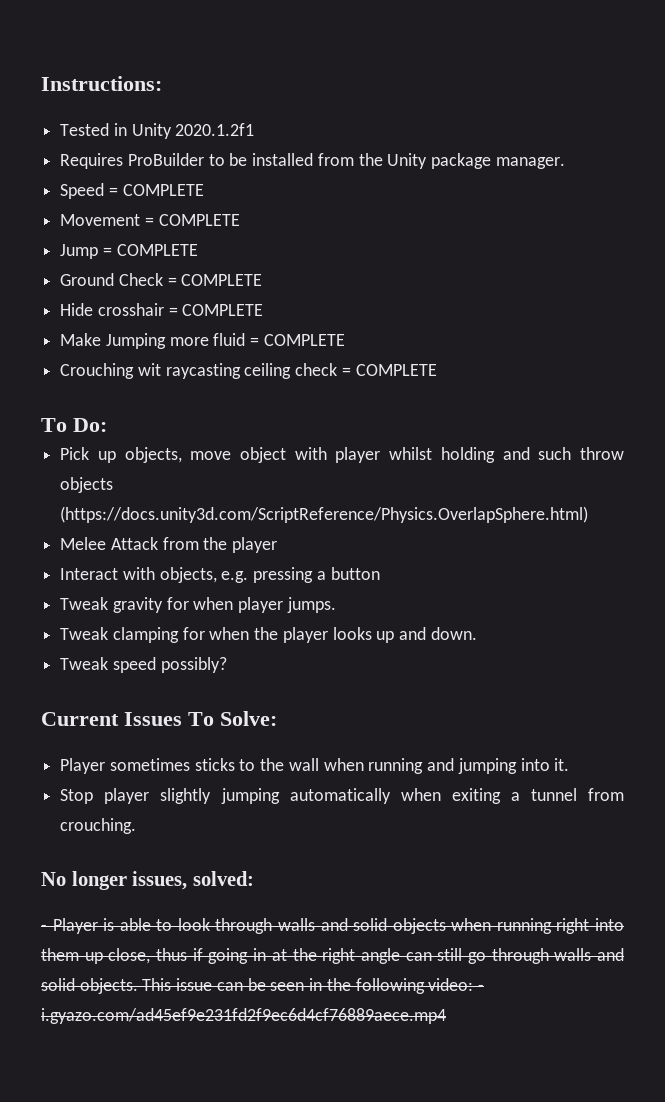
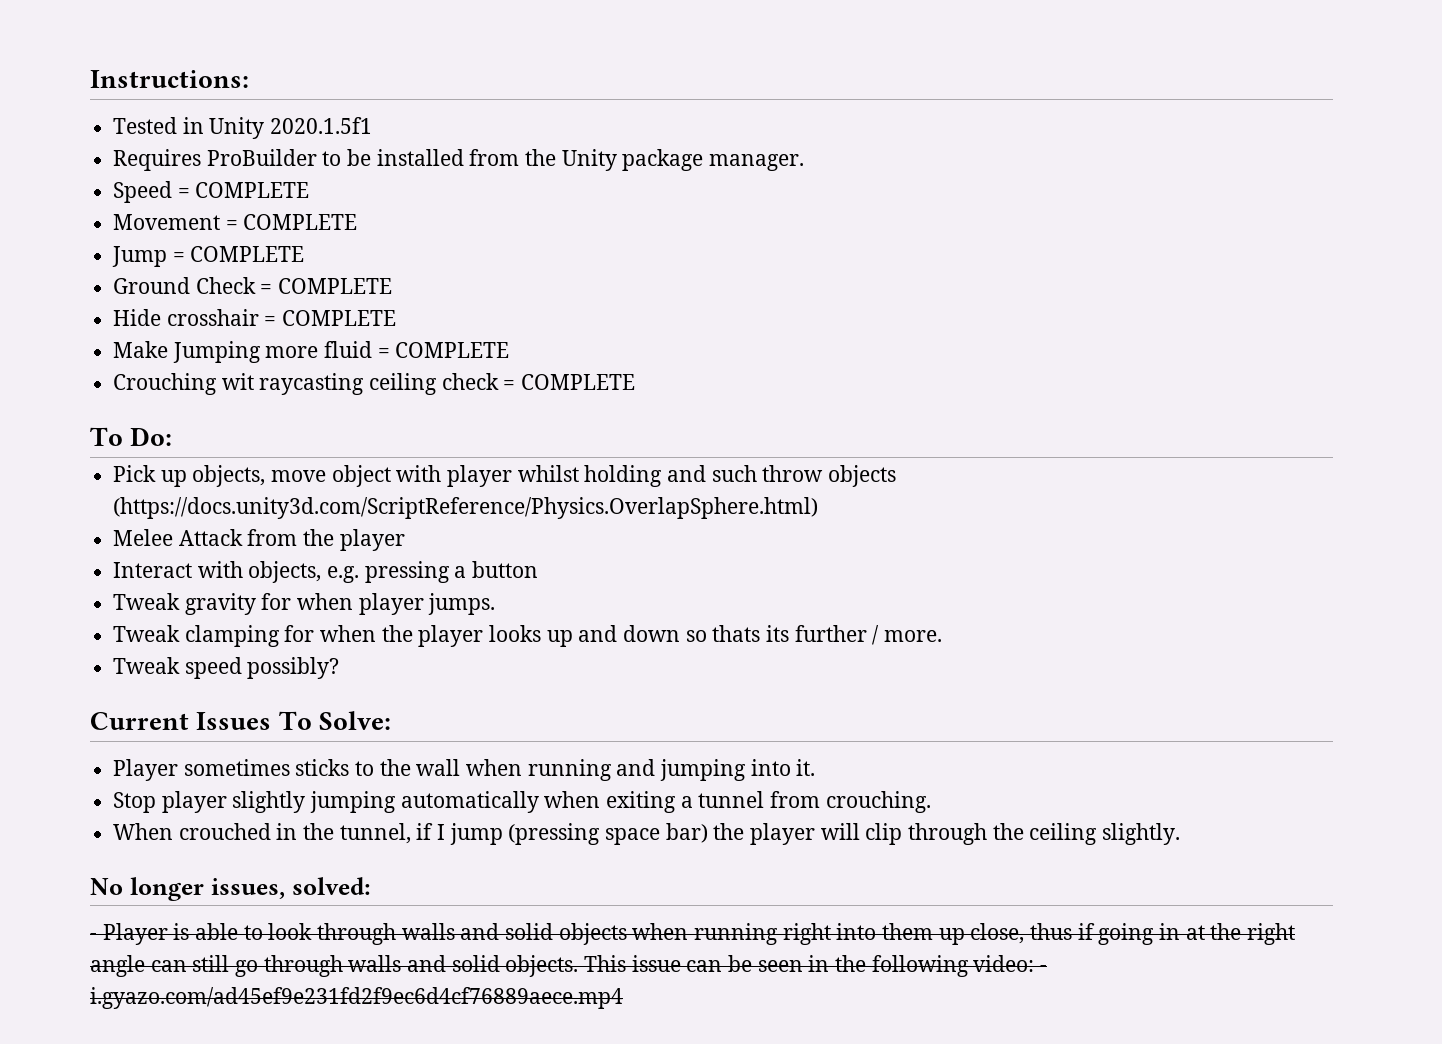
[175,123,255,136] 2020.1.2f1 -> [270,117,373,134] 2020.1.5f1
[430,627,477,640] down. -> [623,625,943,645] down so thats its further / more.
(137, 826) none -> [113,823,1181,845] // When crouched in the tunnel, if I jump (pressing space bar) the player will clip through the ceiling slightly.

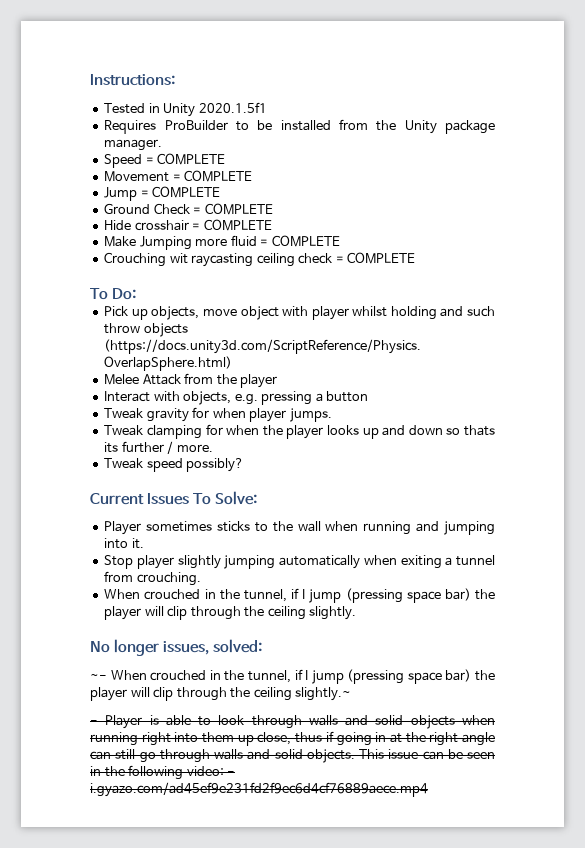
(371, 886) none -> [90,669,495,684] [90,687,352,701] // ~- When crouched in the tunnel, if I jump (pressing space bar) the player will clip through the ceiling slightly.~

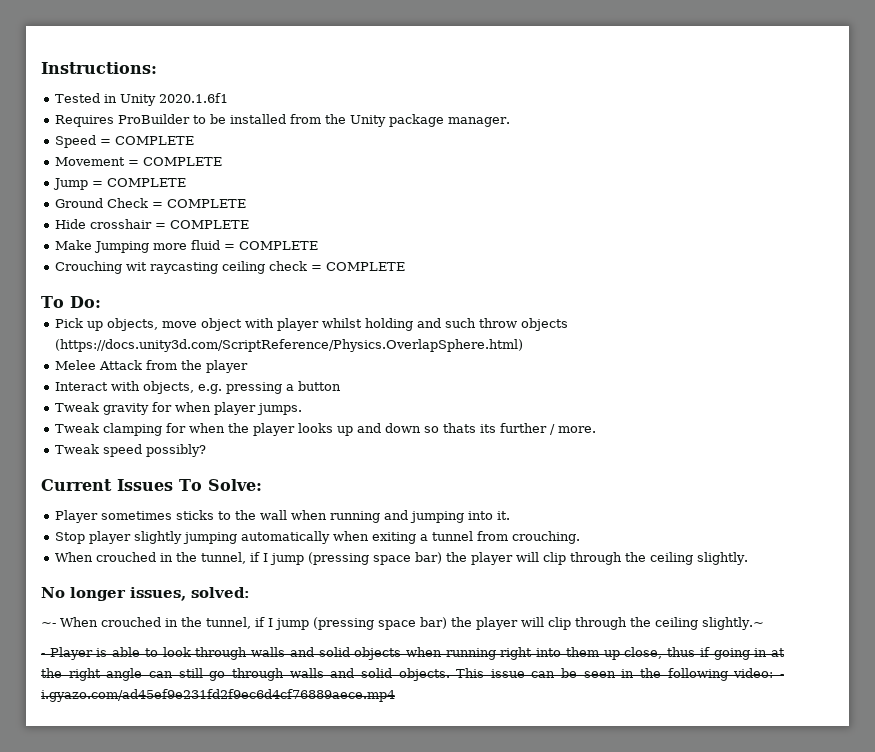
[198,102,267,113] 2020.1.5f1 -> [158,93,228,103] 2020.1.6f1

